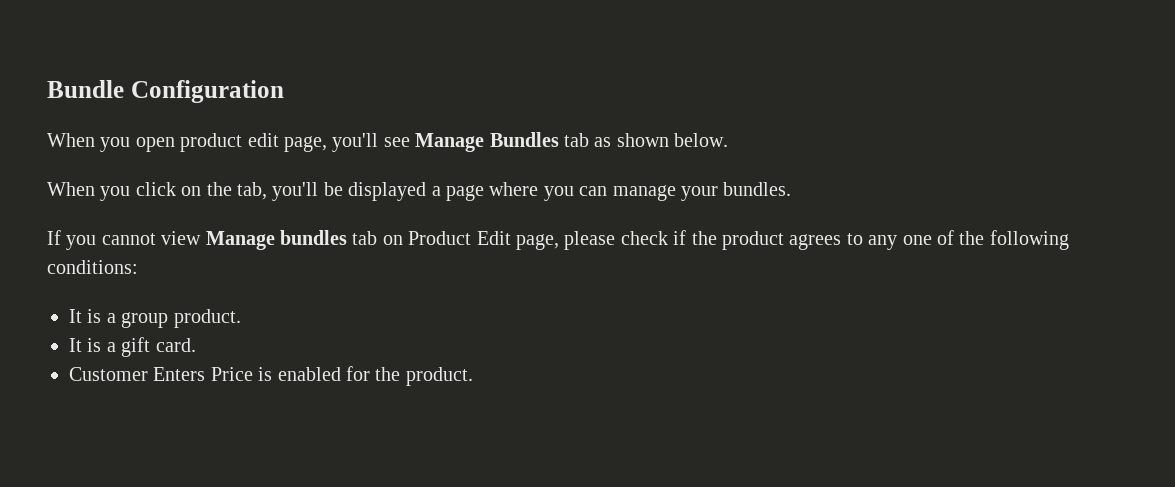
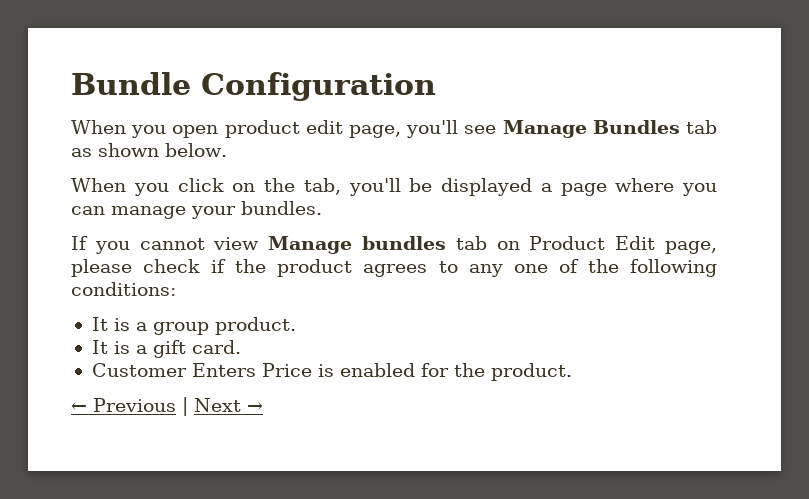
(473, 376) none -> [71,397,263,416] // ← Previous | Next →

